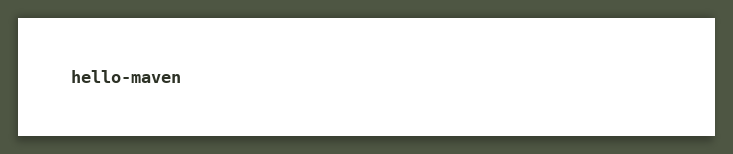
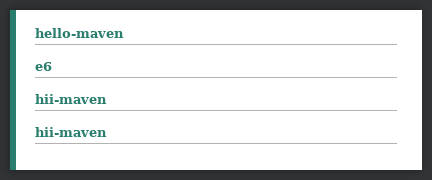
(181, 76) none -> [35,62,52,71] [35,94,107,104] [35,127,107,137] // e6 // hii-maven // hii-maven

